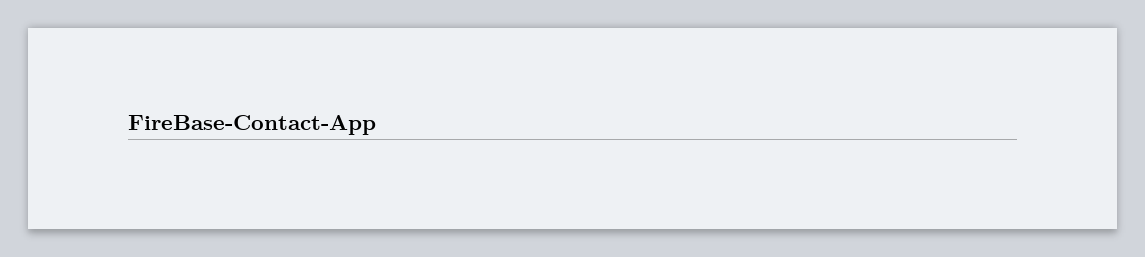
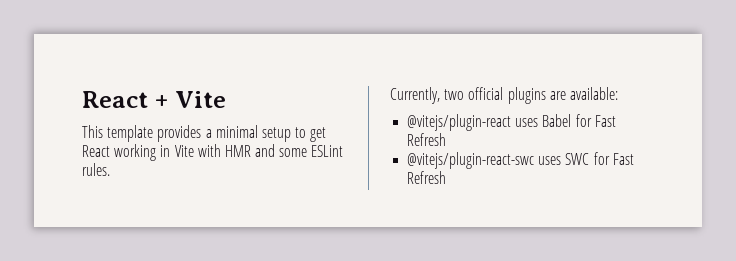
[128,115,376,135] FireBase-Contact-App -> [82,91,226,108] [82,125,327,142] [82,144,344,161] [82,163,110,176] [390,87,618,104] [407,114,616,131] [407,133,447,146] [407,152,634,169] [407,171,447,184] React + Vite // This template provides a minimal setup to get React working in Vite with HMR and some ESLint rules. // Currently, two official plugins are available: // @vitejs/plugin-react uses Babel for Fast Refresh // @vitejs/plugin-react-swc uses SWC for Fast Refresh

